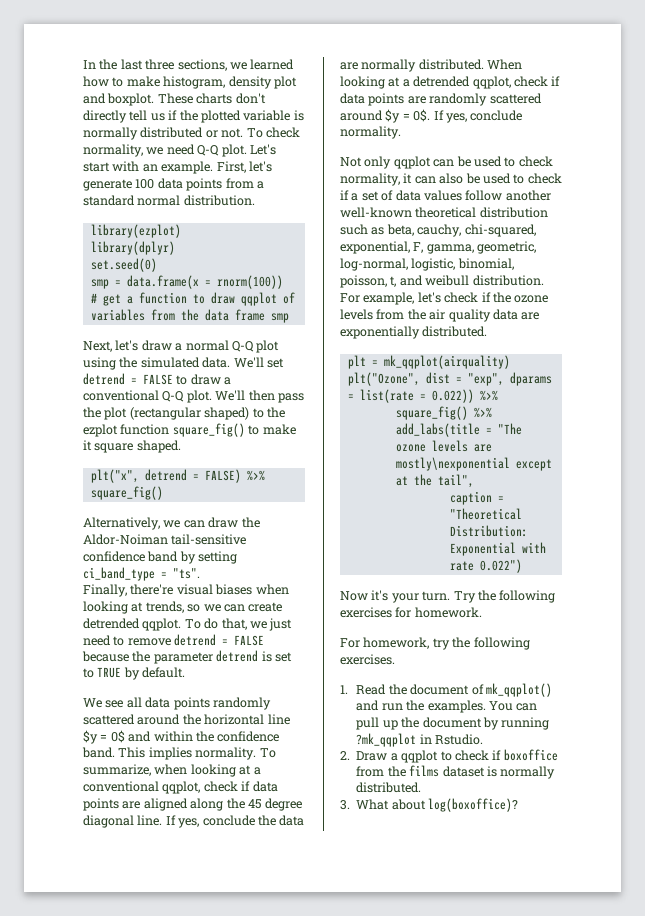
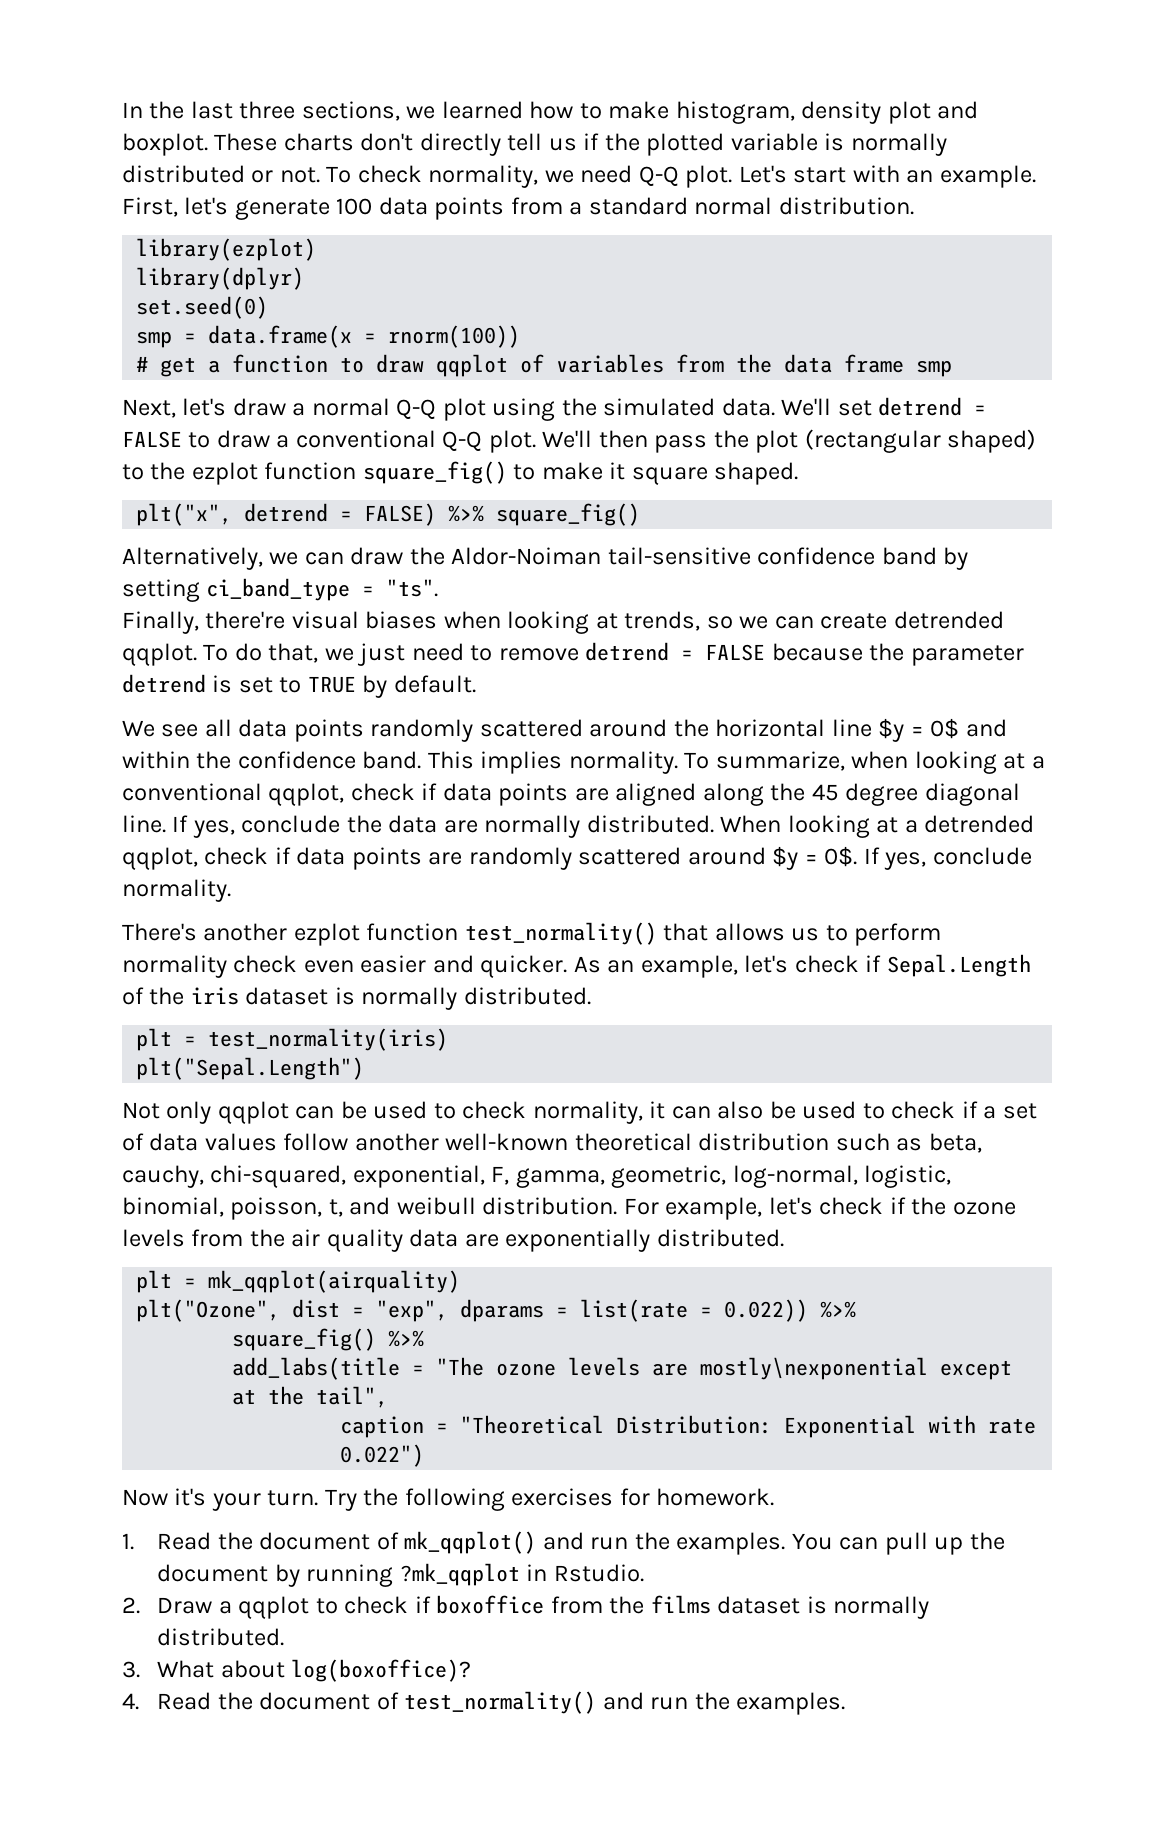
(401, 132) none -> [122,922,942,946] [122,954,1031,978] [122,987,591,1010] [136,1028,449,1051] [136,1057,365,1080] // There's another ezplot function test_normality() that allows us to perform normality check even easier and quicker. As an example, let's check if Sepal.Length of the iris dataset is normally distributed. // plt = test_normality(iris) // plt("Sepal.Length")
[340,637,530,650] [340,654,395,665] // For homework, try the following exercises. -> (775, 1497) none
(519, 805) none -> [122,1691,846,1715] // 4. Read the document of test_normality() and run the examples.

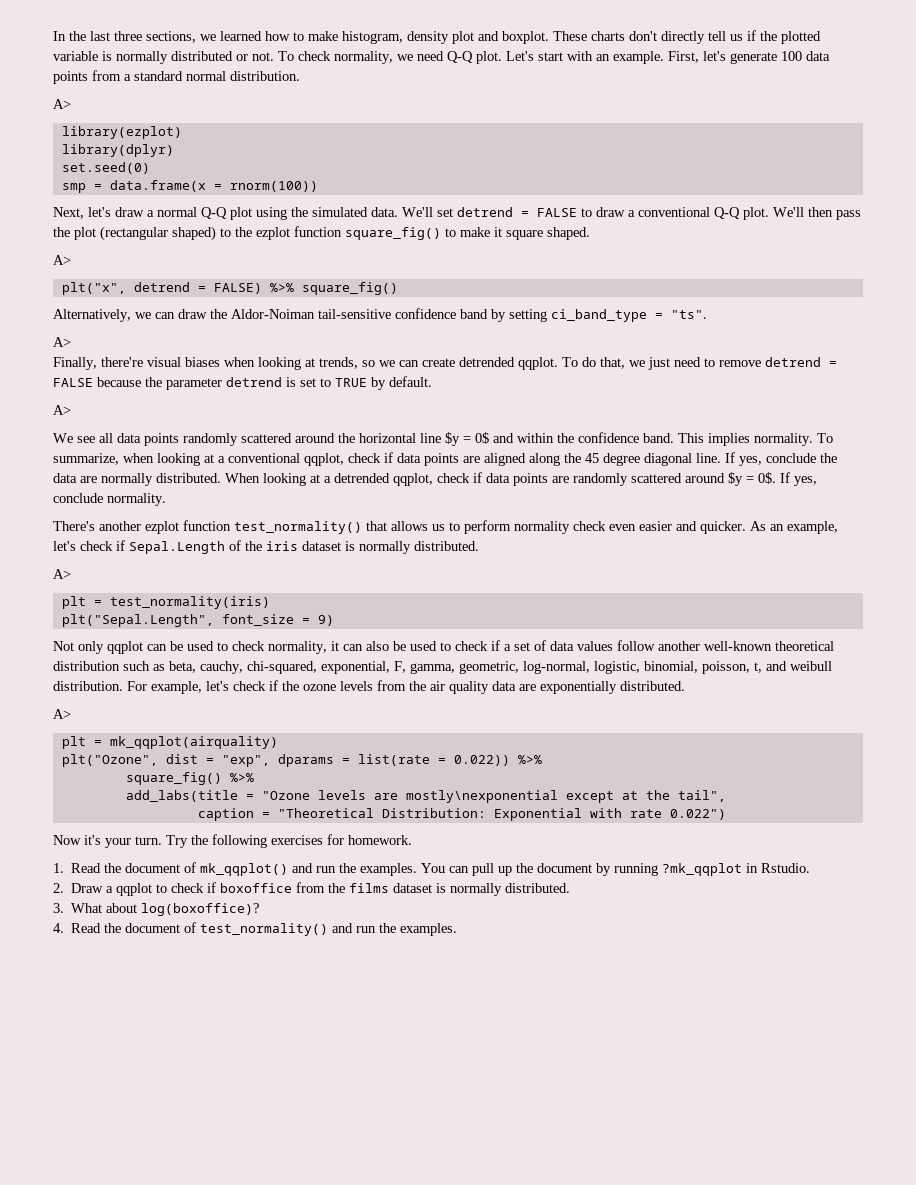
(914, 206) none -> [53,99,71,109] // A>
[136,354,953,377] // # get a function to draw qqplot of variables from the data frame smp -> (318, 186) none
(799, 473) none -> [53,255,71,265] // A>
(439, 588) none -> [53,337,71,347] // A>
(476, 684) none -> [53,405,71,415] // A>
(591, 996) none -> [53,569,71,579] // A>
[136,1057,365,1080] plt("Sepal.Length") -> [61,614,334,627] plt("Sepal.Length", font_size = 9)
(784, 1238) none -> [53,709,71,719] // A>
[436,1357,557,1376] "The ozone -> [261,791,310,800] "Ozone

